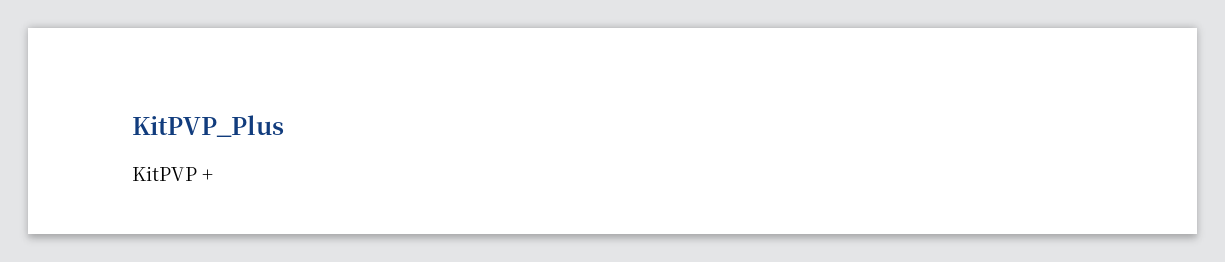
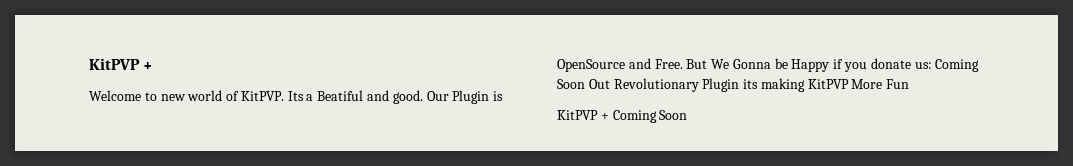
[132,115,284,137] [132,166,214,181] KitPVP_Plus // KitPVP + -> [89,58,153,70] [89,90,504,104] [557,58,980,72] [557,78,910,92] [557,110,688,123] KitPVP + // Welcome to new world of KitPVP. Its a Beatiful and good. Our Plugin is OpenSource and Free. But We Gonna be Happy if you donate us: Coming Soon Out Revolutionary Plugin its making KitPVP More Fun // KitPVP + Coming Soon

